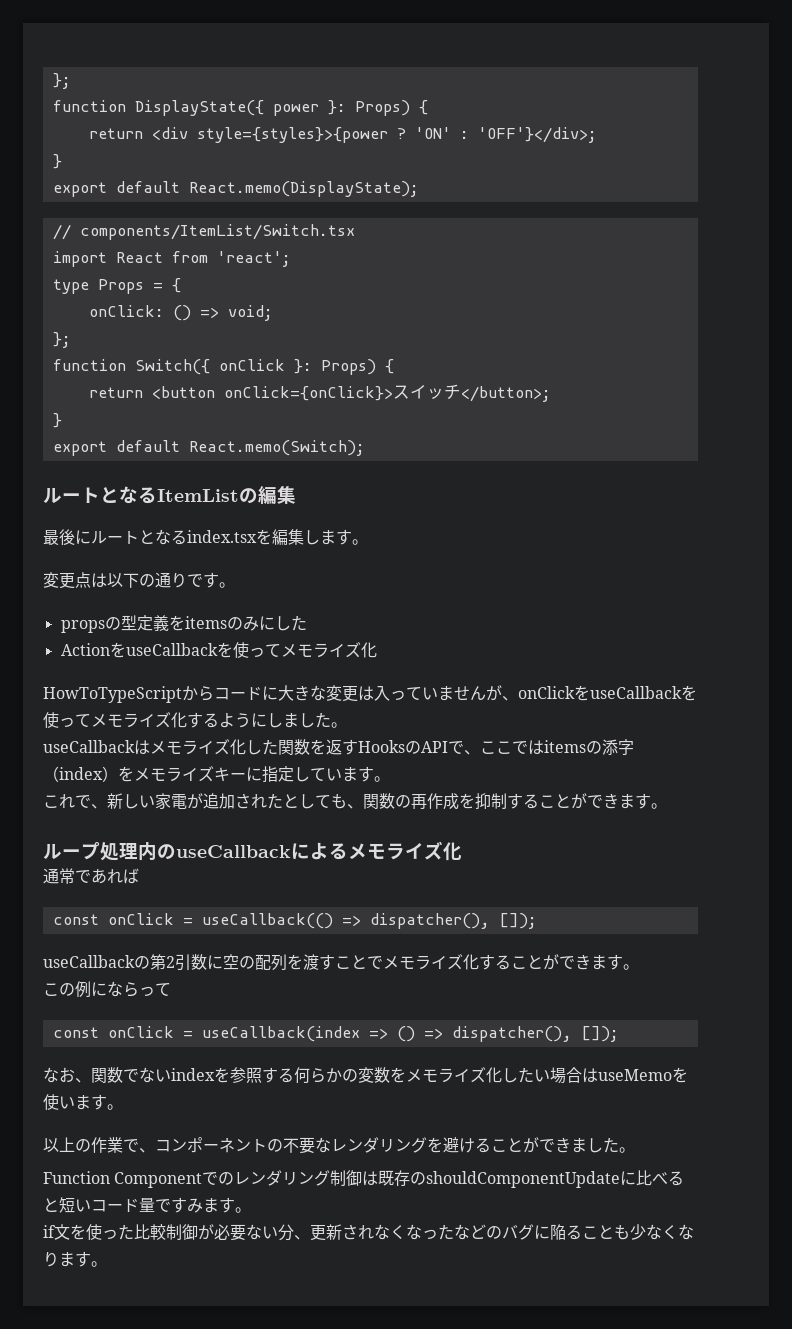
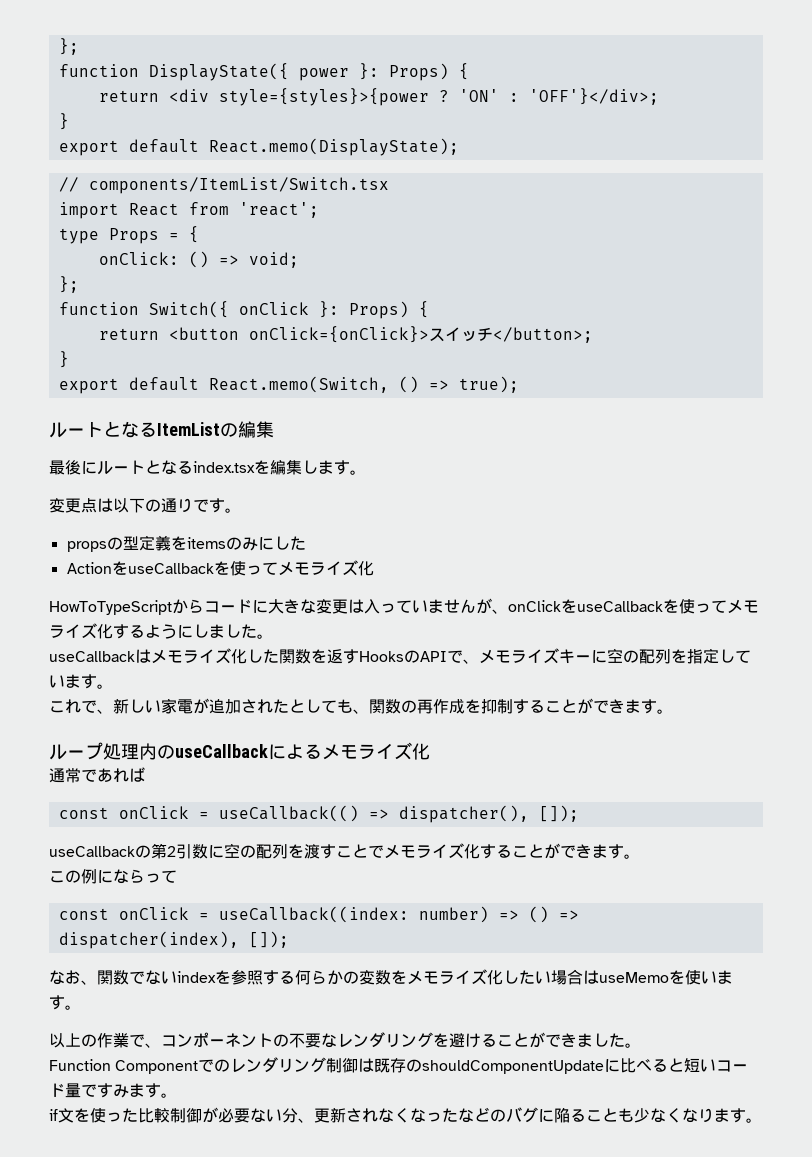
[188,440,365,456] React.memo(Switch); -> [208,376,519,393] React.memo(Switch, () => true);
[480,739,634,755] [43,766,134,782] ここではitemsの添字（index）を -> (479, 661) none
(262, 774) none -> [607,648,687,664] 空の配列を
[201,1026,360,1042] useCallback(index -> [218,906,489,923] useCallback((index: number)
[451,1026,572,1042] dispatcher(), -> [58,931,239,949] dispatcher(index),

